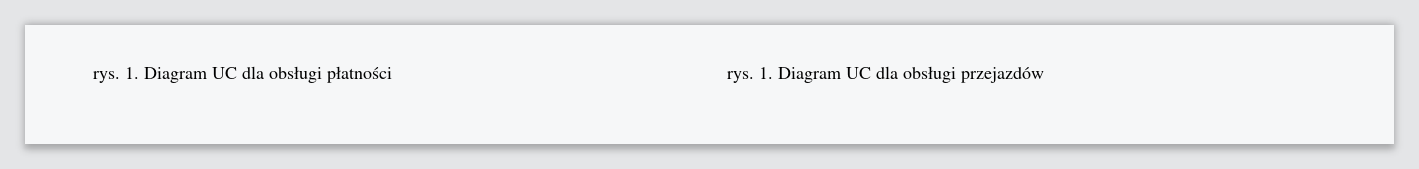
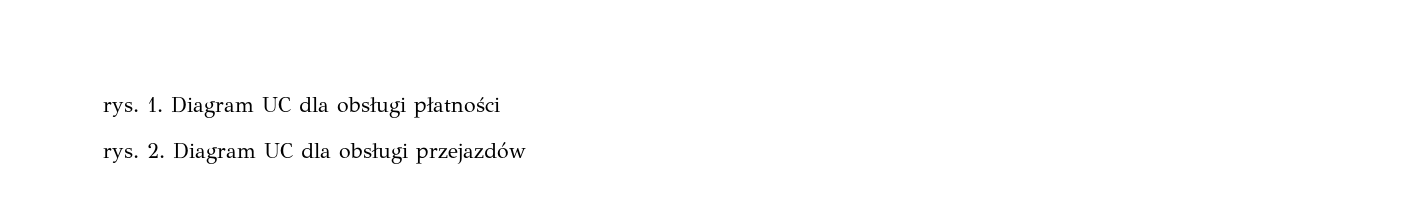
[759,67,773,79] 1. -> [147,143,165,158] 2.

